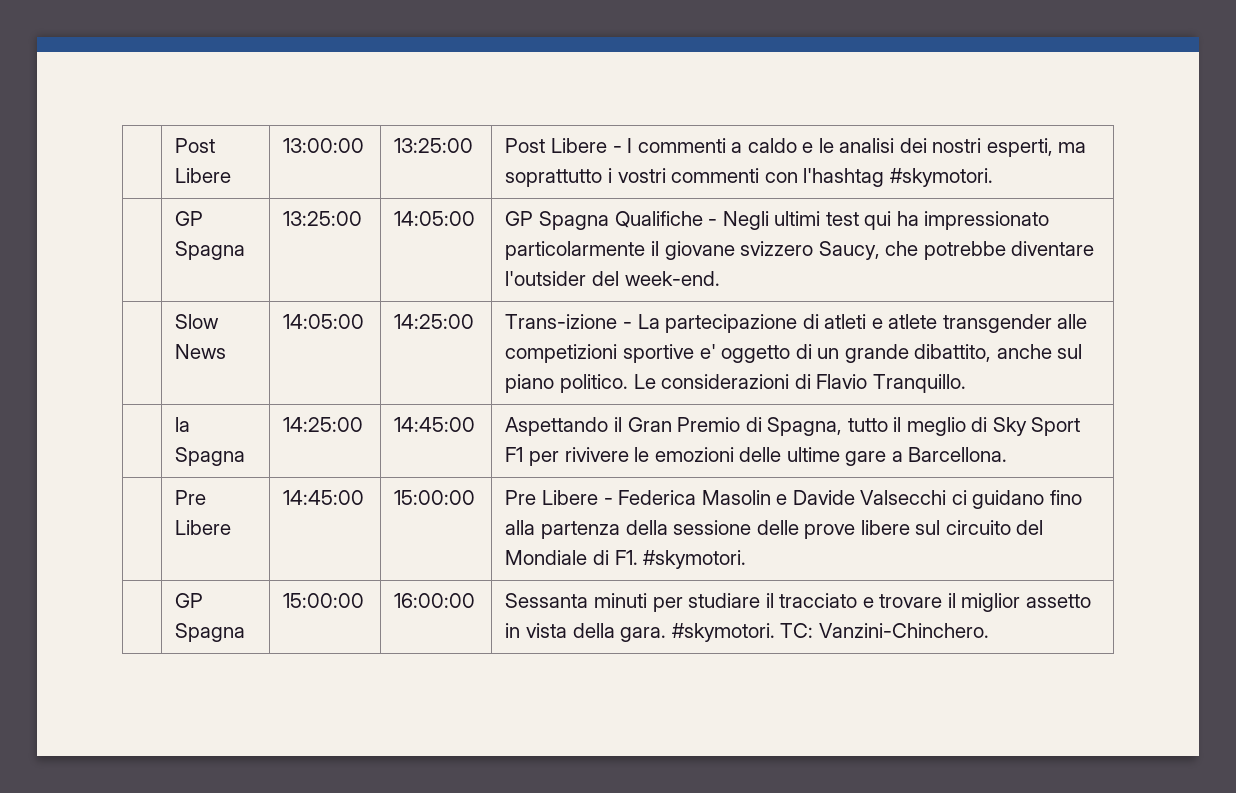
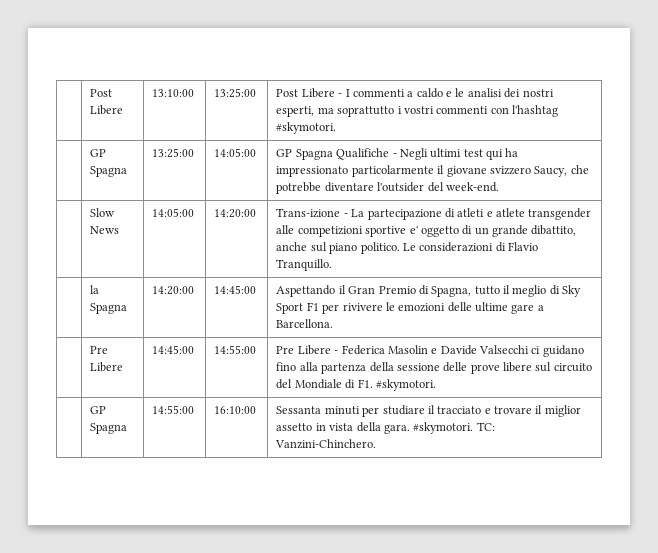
[283,138,365,153] 13:00:00 -> [152,89,195,97] 13:10:00
[394,314,475,329] 14:25:00 -> [214,209,257,218] 14:20:00
[283,417,364,432] 14:25:00 -> [152,286,195,295] 14:20:00
[394,490,476,505] 15:00:00 -> [214,345,257,354] 14:55:00
[283,593,365,608] [394,593,476,608] 15:00:00 | 16:00:00 -> [152,405,195,414] [214,406,257,414] 14:55:00 | 16:10:00

